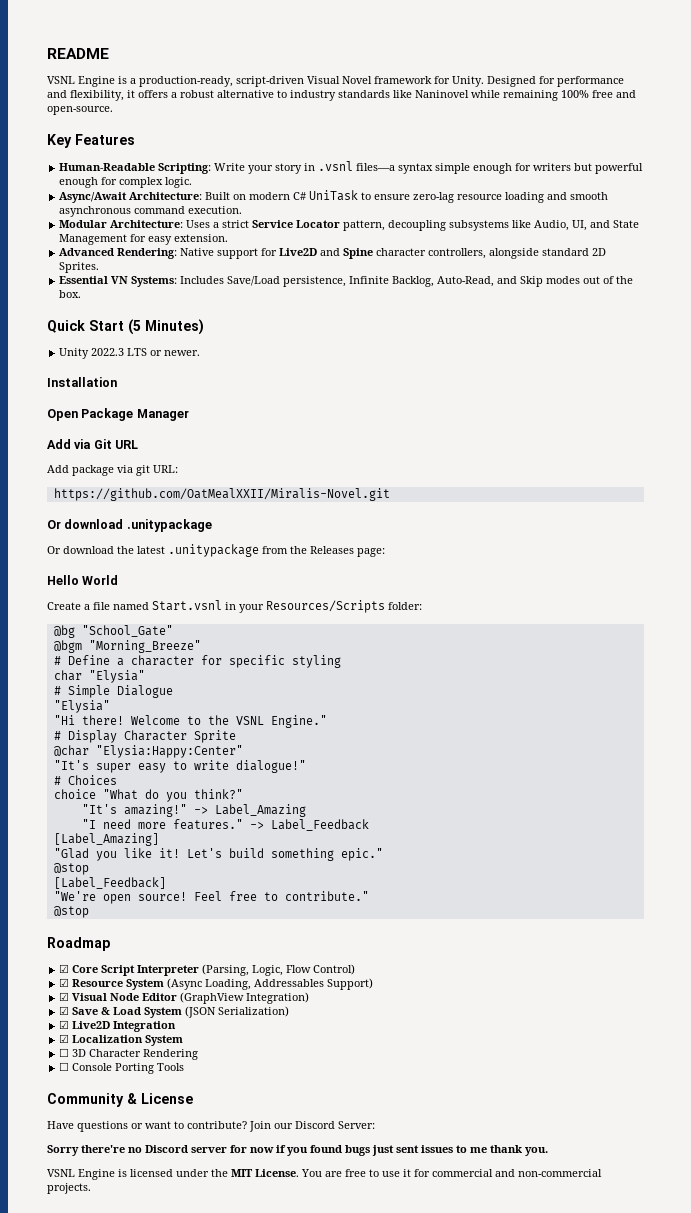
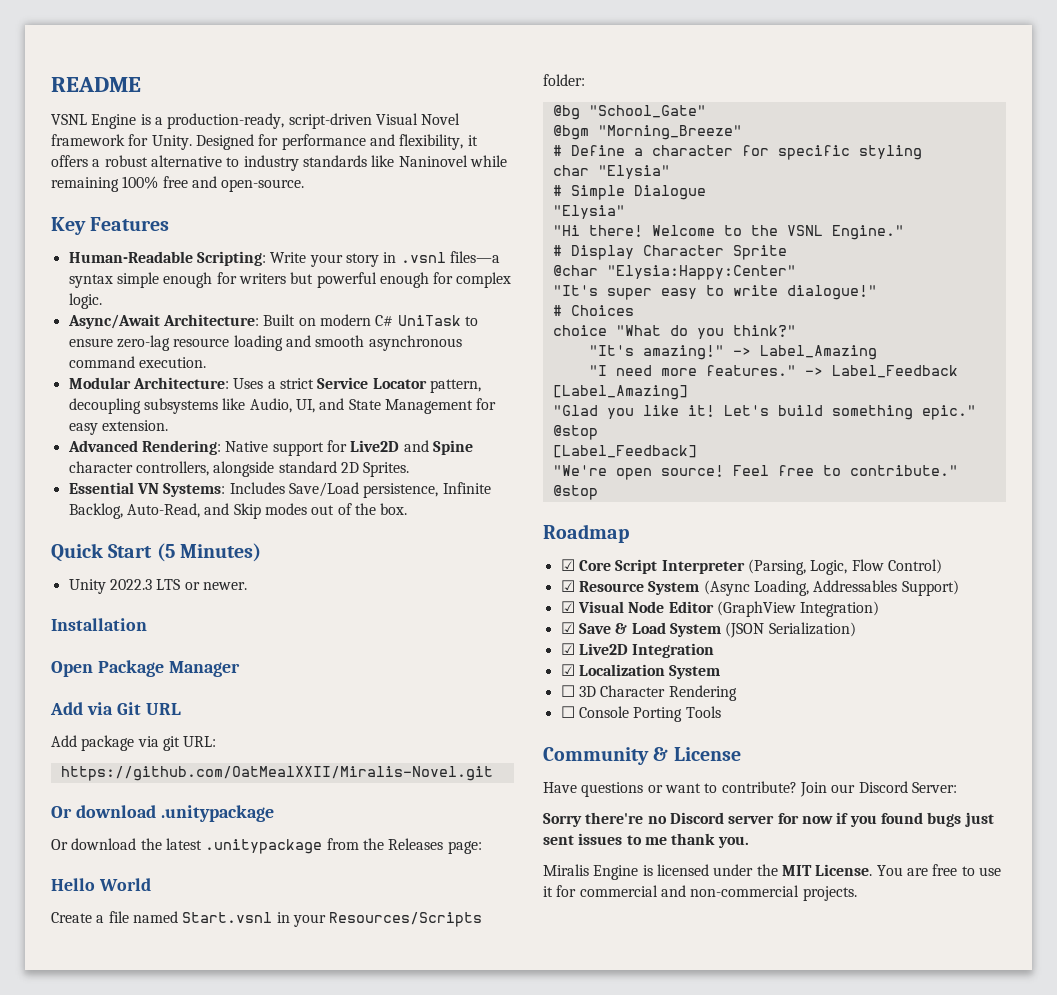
[47,1169,75,1177] VSNL -> [543,864,589,876] Miralis

